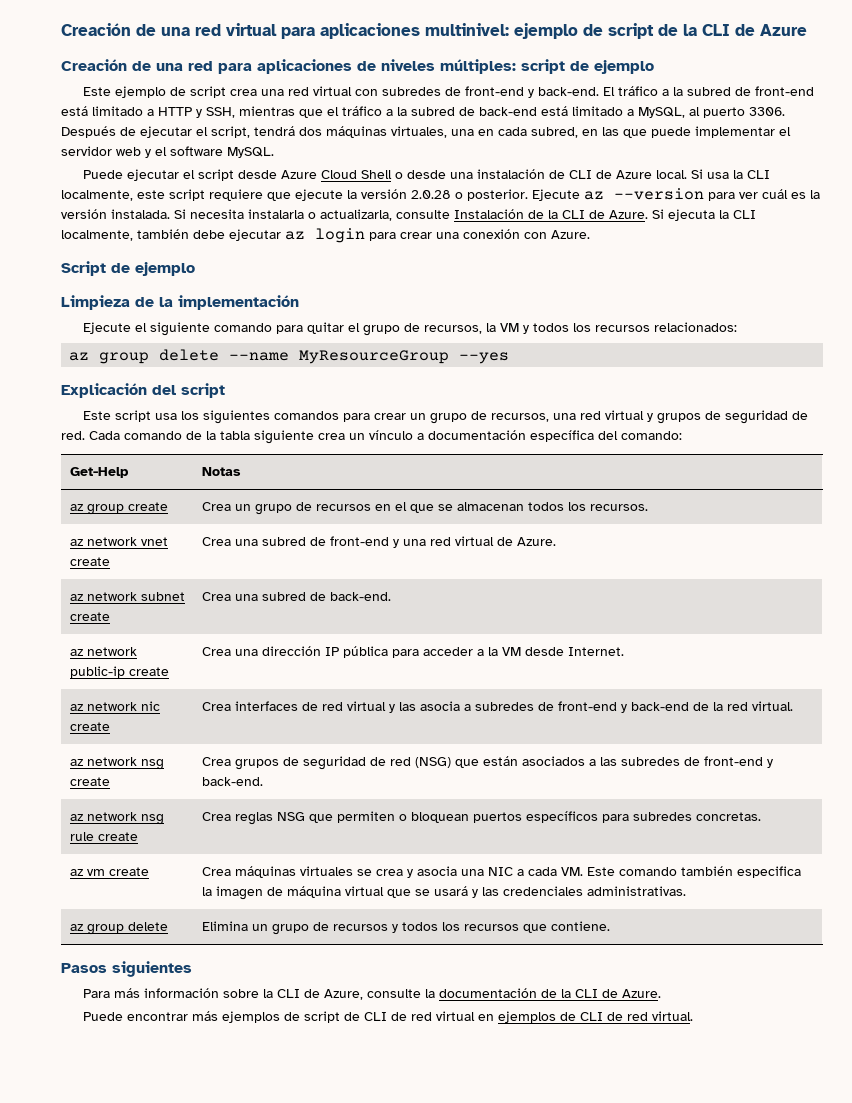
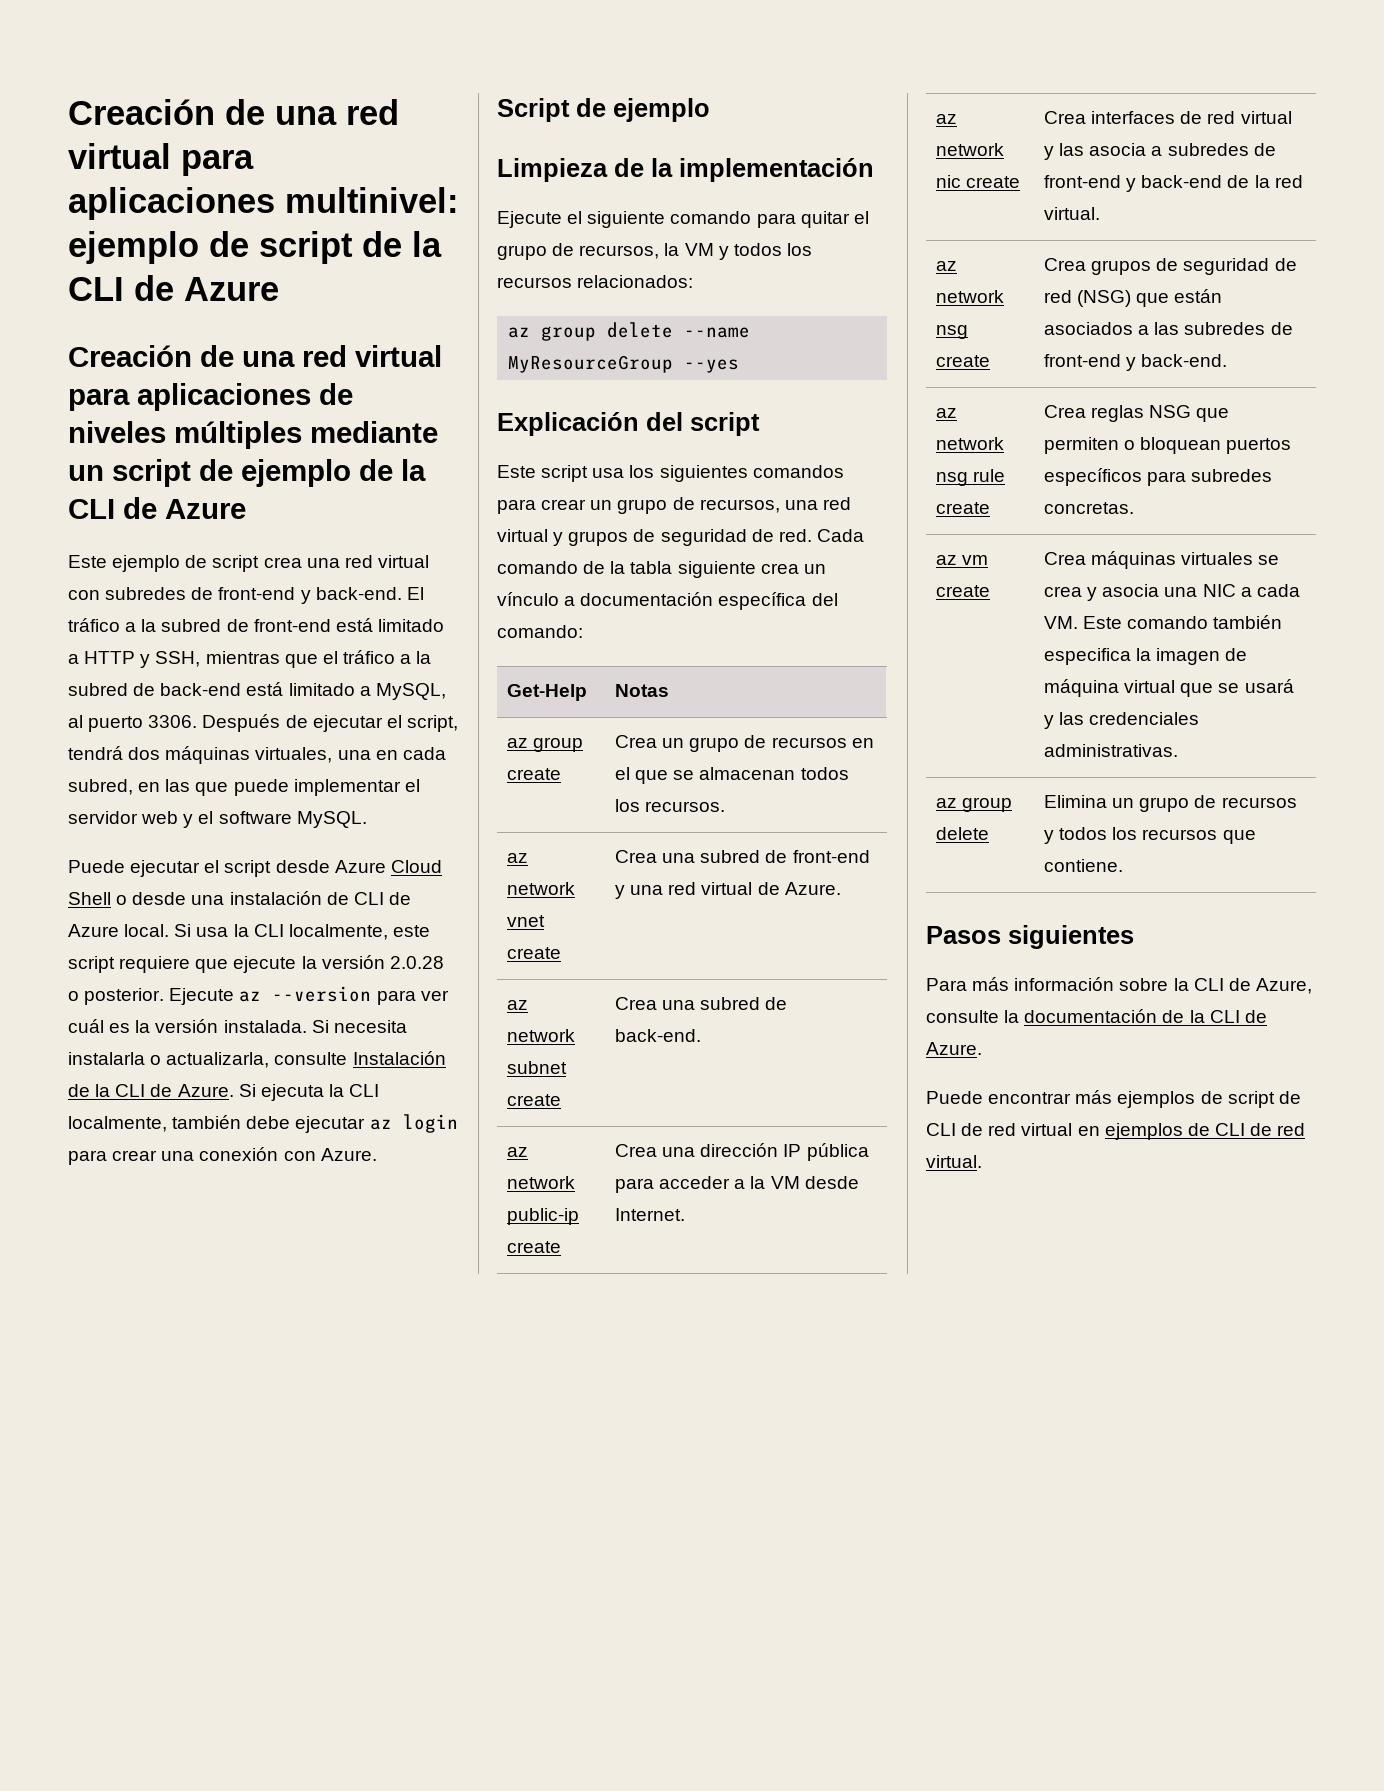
(213, 66) none -> [355,345,442,367] virtual
[440,59,516,74] múltiples: -> [174,421,438,449] [68,465,104,481] múltiples mediante un
(654, 67) none -> [359,459,426,481] [68,497,246,519] de la CLI de Azure

